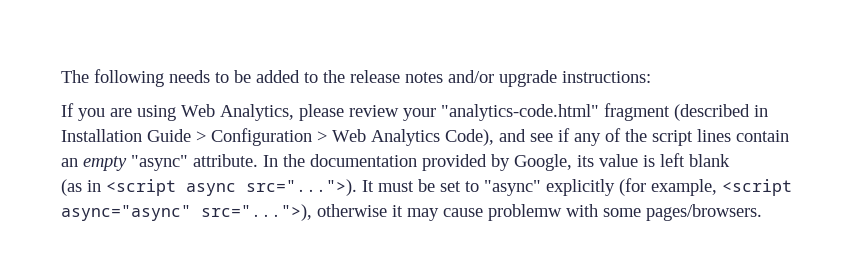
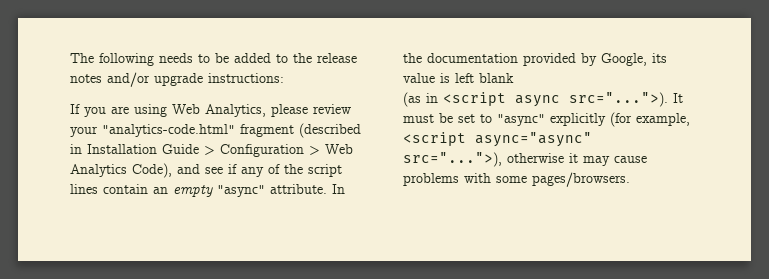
[488,204,562,221] problemw -> [403,173,459,186] problems

